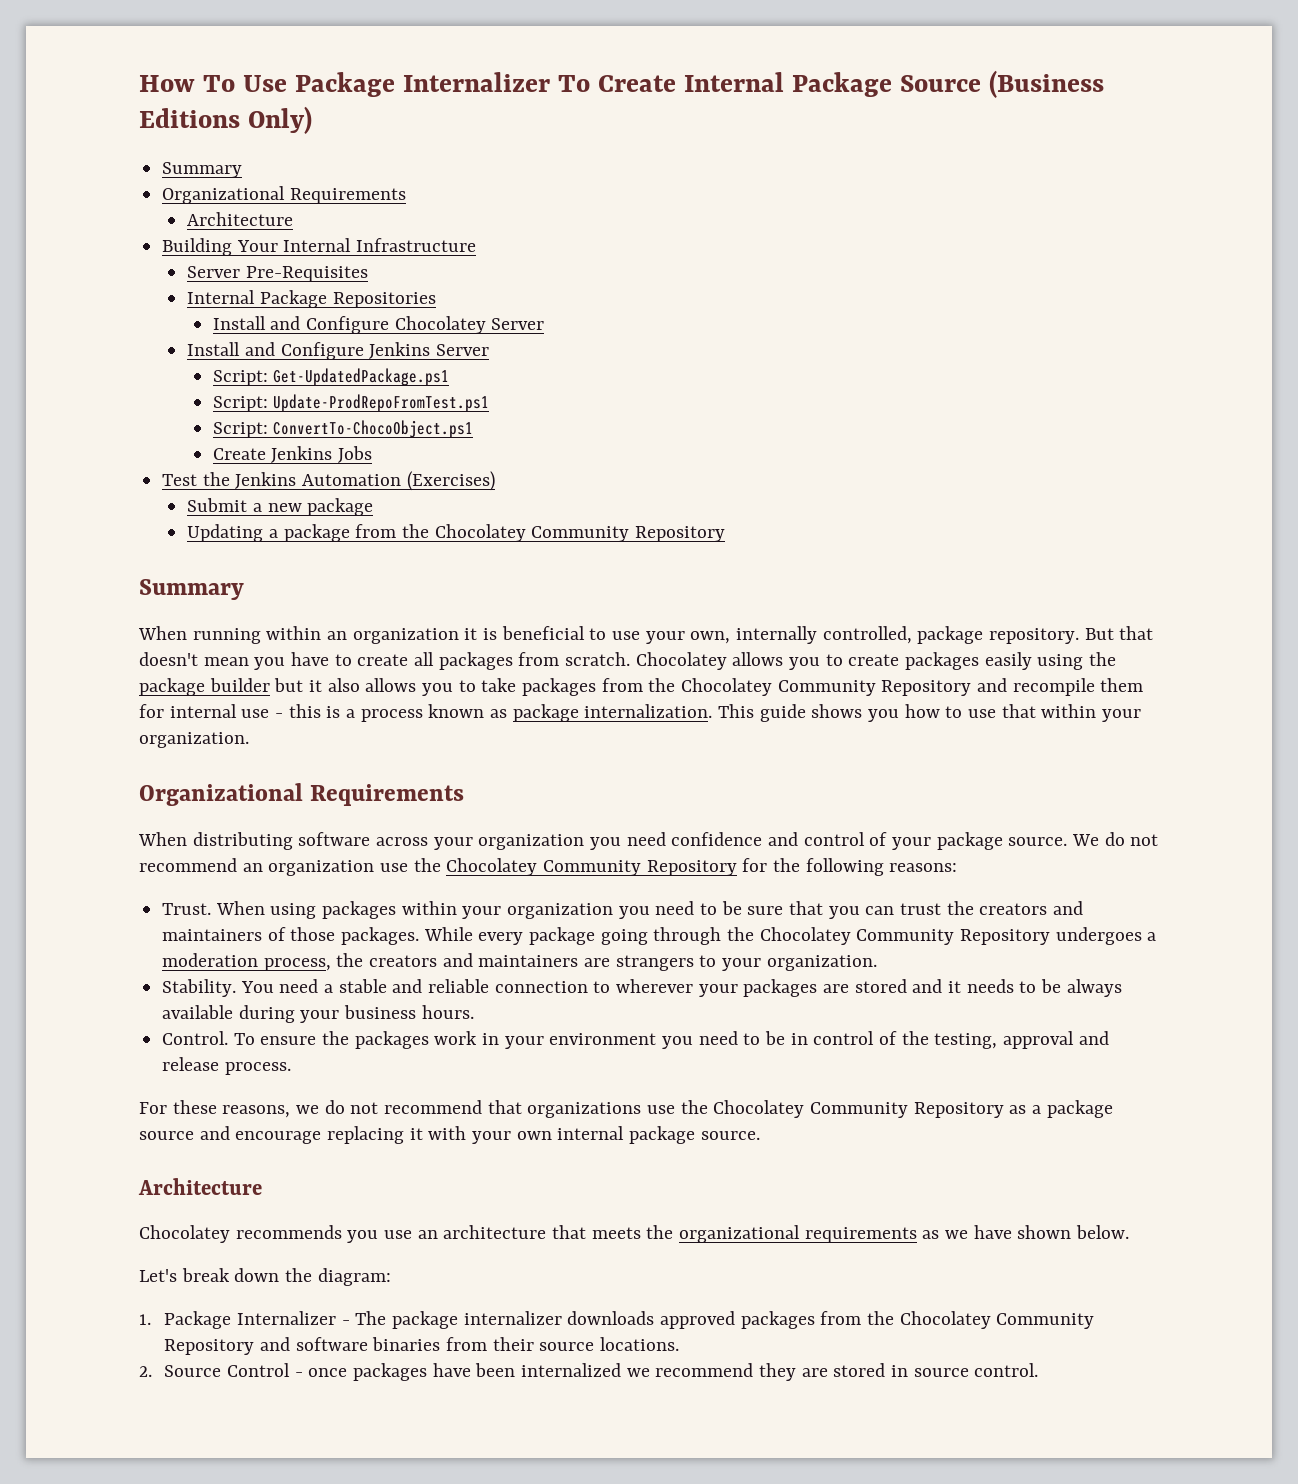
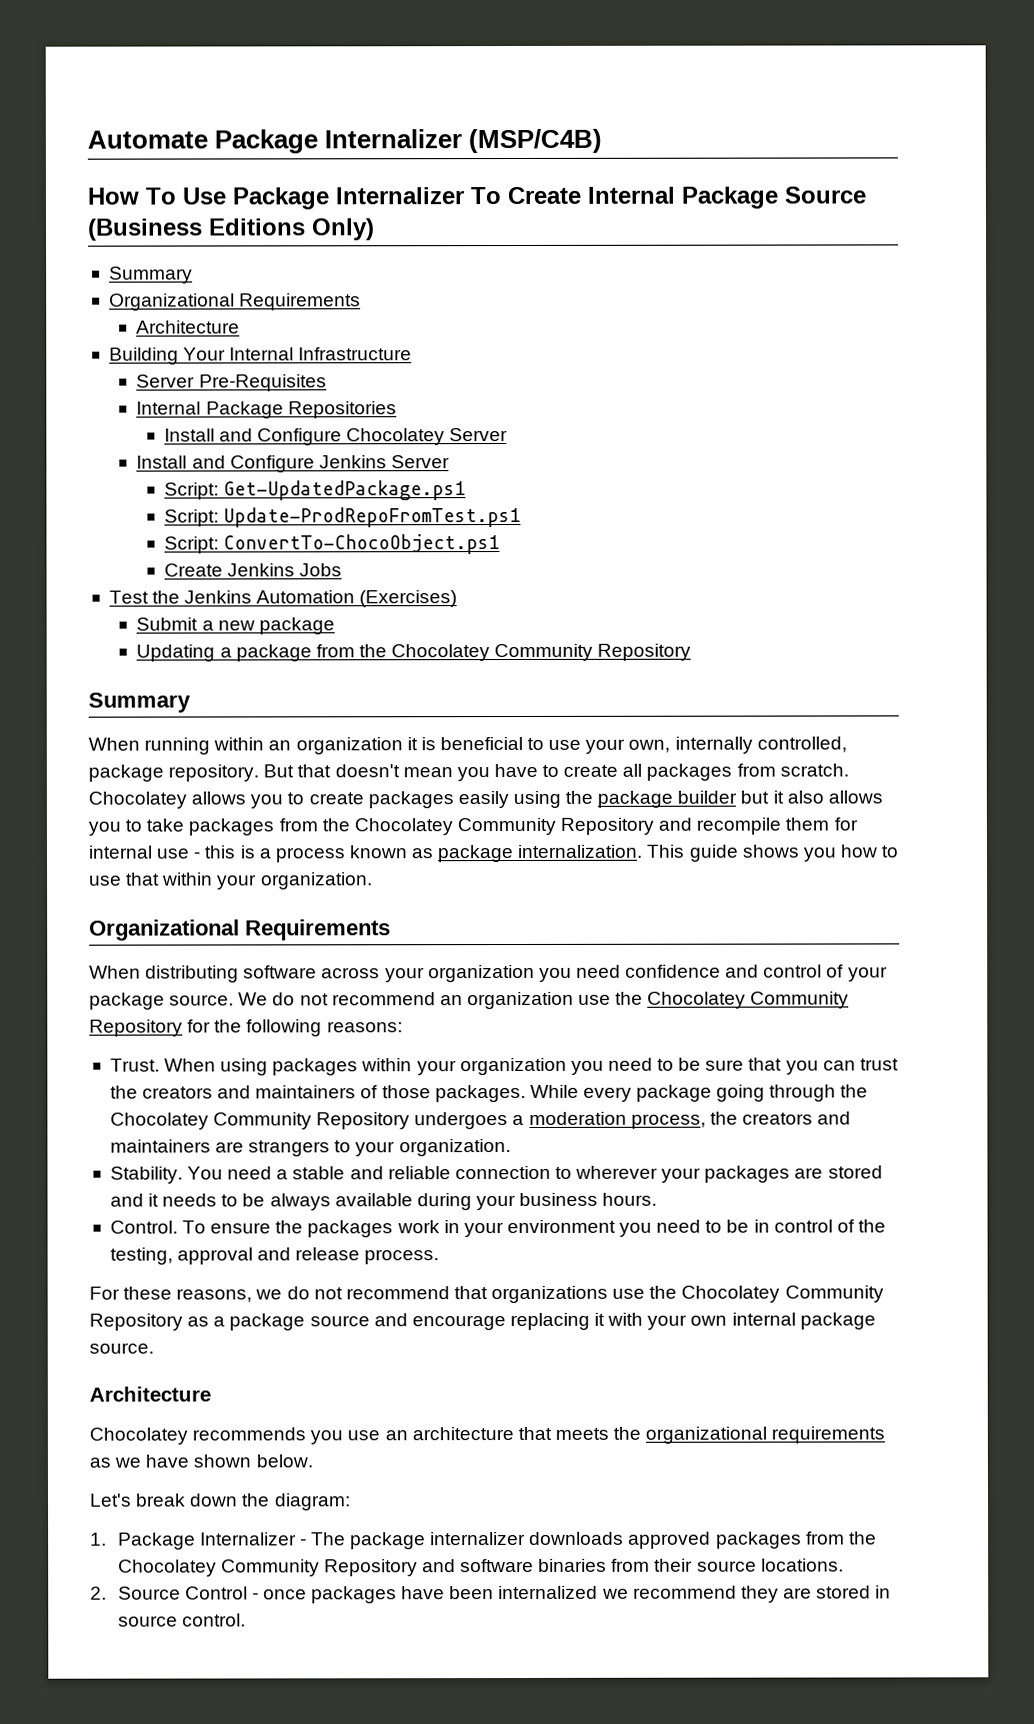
(139, 83) none -> [87,128,603,154] Automate Package Internalizer (MSP/C4B) //

